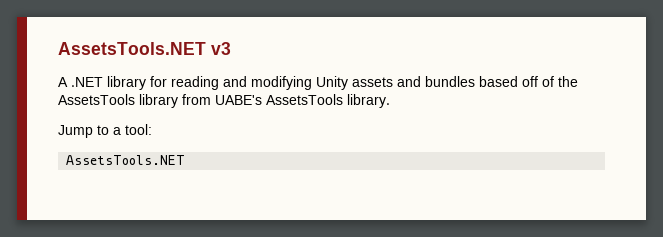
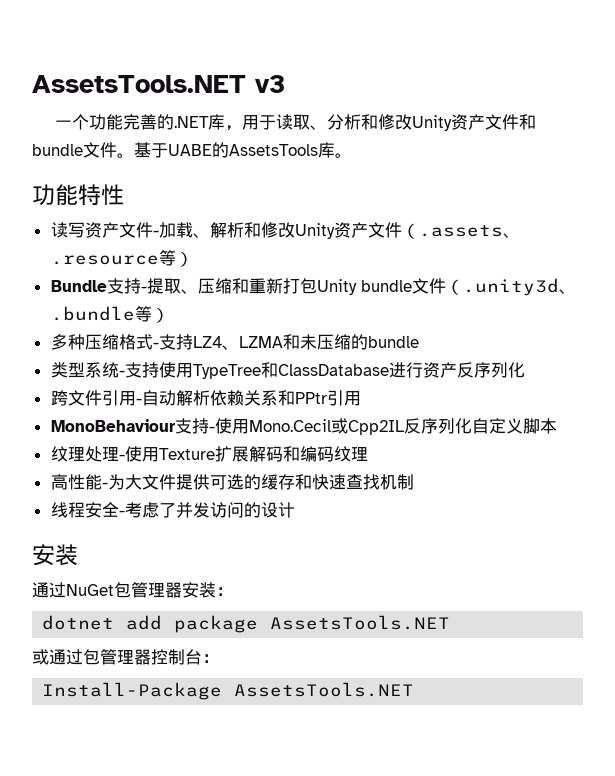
[58,76,578,90] [58,94,390,108] [58,124,152,138] A .NET library for reading and modifying Unity assets and bundles based off of the AssetsTools library from UABE's AssetsTools library. // Jump to a tool: // -> [54,114,536,131] [32,142,352,158] [32,184,124,206] [50,222,520,239] [50,250,193,267] [50,278,576,296] [50,306,169,323] [50,334,419,350] [50,362,525,379] [50,390,361,406] [50,418,557,435] [50,446,368,462] [50,474,414,490] [50,502,295,518] [32,544,78,566] [32,582,233,598] [42,615,451,633] [32,649,219,665] [42,682,223,700] 一个功能完善的.NET库，用于读取、分析和修改Unity资产文件和bundle文件。基于UABE的AssetsTools库。 // 功能特性 // 读写资产文件-加载、解析和修改Unity资产文件（.assets、.resource等） // Bundle支持-提取、压缩和重新打包Unity bundle文件（.unity3d、.bundle等） // 多种压缩格式-支持LZ4、LZMA和未压缩的bundle // 类型系统-支持使用TypeTree和ClassDatabase进行资产反序列化 // 跨文件引用-自动解析依赖关系和PPtr引用 // MonoBehaviour支持-使用Mono.Cecil或Cpp2IL反序列化自定义脚本 // 纹理处理-使用Texture扩展解码和编码纹理 // 高性能-为大文件提供可选的缓存和快速查找机制 // 线程安全-考虑了并发访问的设计 // 安装 // 通过NuGet包管理器安装： // dotnet add package AssetsTools.NET // 或通过包管理器控制台： // Install-Package

